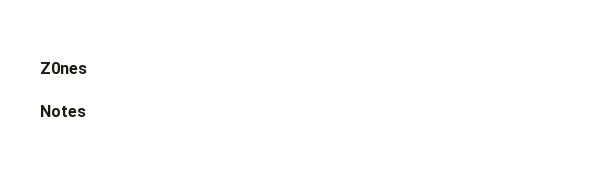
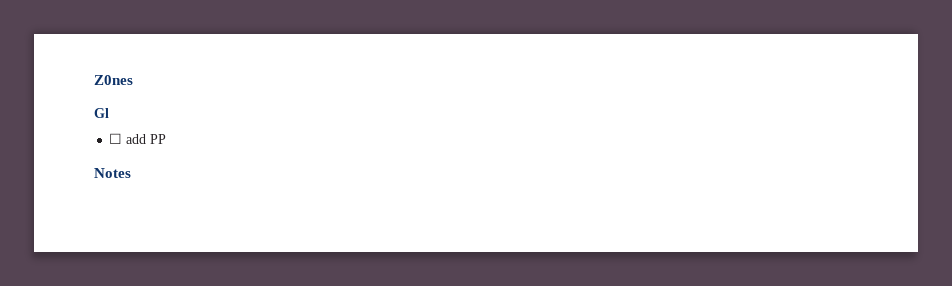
(87, 68) none -> [94,108,109,118] [109,133,167,144] // Gl // ☐ add PP

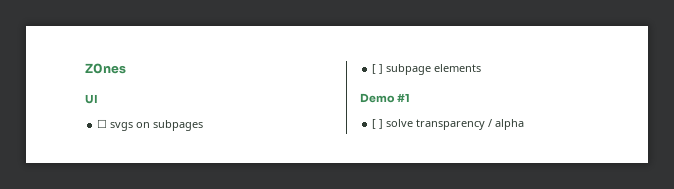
[94,108,109,118] Gl -> [85,94,98,104] UI
[126,134,167,144] [94,168,131,178] add PP // Notes -> [110,120,204,131] [372,64,482,75] [360,93,410,103] [372,119,525,130] svgs on subpages // [ ] subpage elements // Demo #1 // [ ] solve transparency / alpha

